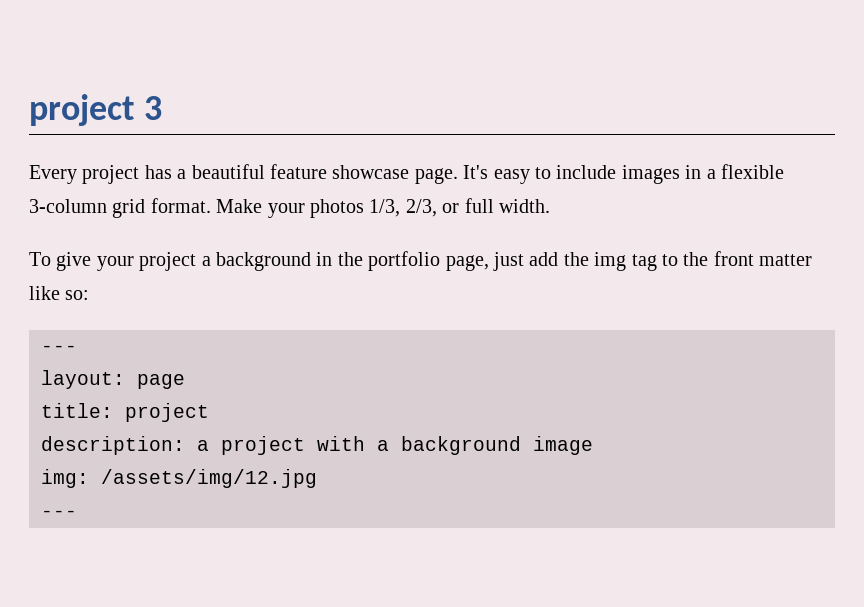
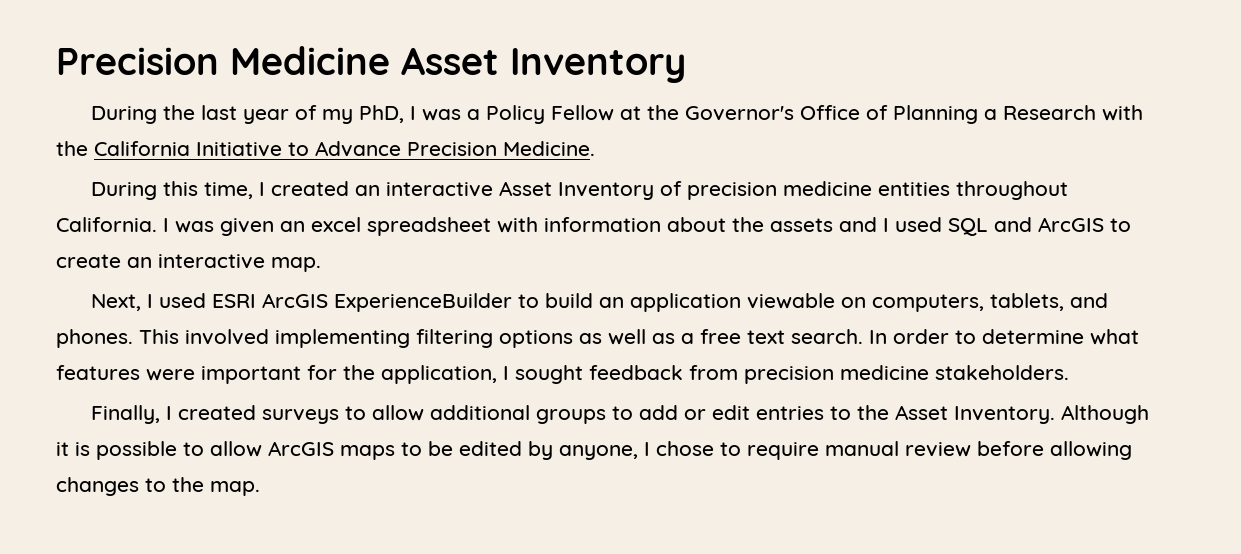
[29,94,162,126] [29,164,784,184] [29,198,550,218] [29,251,813,271] [29,286,90,300] [41,345,77,352] [41,370,185,389] [41,403,209,422] [41,436,593,455] [41,469,317,488] [41,510,77,517] project 3 // Every project has a beautiful feature showcase page. It's easy to include images in a flexible 3-column grid format. Make your photos 1/3, 2/3, or full width. // To give your project a background in the portfolio page, just add the img tag to the front matter like so: // --- // layout: page // title: project // description: a project with a background image // img: /assets/img/12.jpg // --- -> [56,46,686,83] [91,105,1144,124] [56,141,595,157] [91,181,1069,200] [56,217,1131,236] [56,254,321,272] [91,293,1109,312] [56,329,1139,348] [56,365,1069,384] [91,405,1150,424] [56,441,1132,460] [56,477,260,496] Precision Medicine Asset Inventory // During the last year of my PhD, I was a Policy Fellow at the Governor's Office of Planning a Research with the California Initiative to Advance Precision Medicine. // During this time, I created an interactive Asset Inventory of precision medicine entities throughout California. I was given an excel spreadsheet with information about the assets and I used SQL and ArcGIS to create an interactive map. // Next, I used ESRI ArcGIS ExperienceBuilder to build an application viewable on computers, tablets, and phones. This involved implementing filtering options as well as a free text search. In order to determine what features were important for the application, I sought feedback from precision medicine stakeholders. // Finally, I created surveys to allow additional groups to add or edit entries to the Asset Inventory. Although it is possible to allow ArcGIS maps to be edited by anyone, I chose to require manual review before allowing changes to the map.

